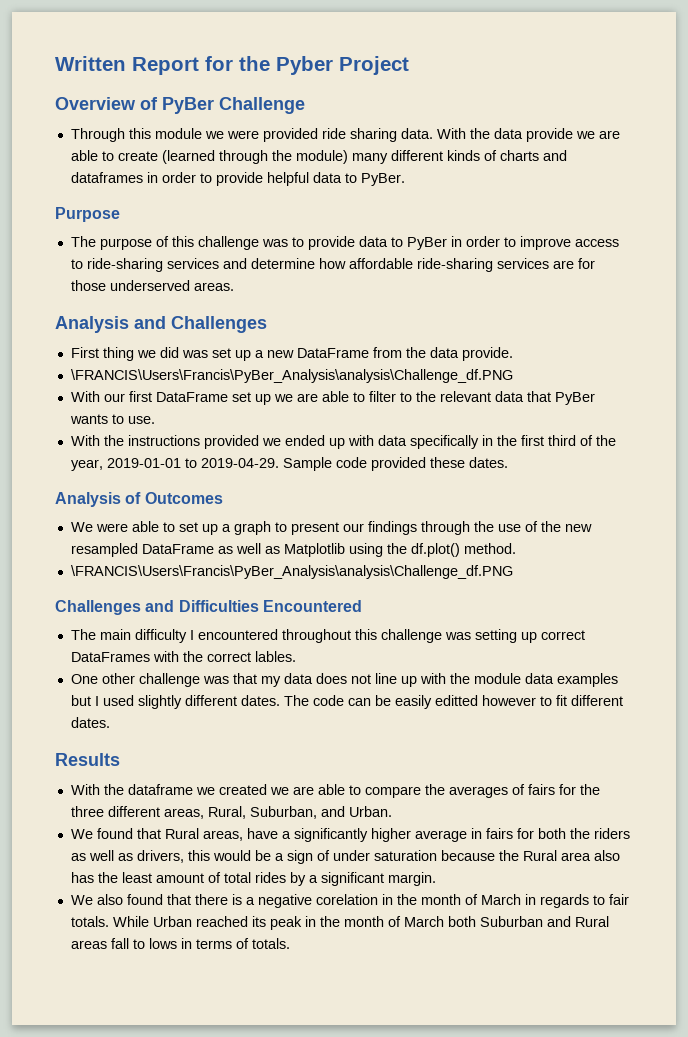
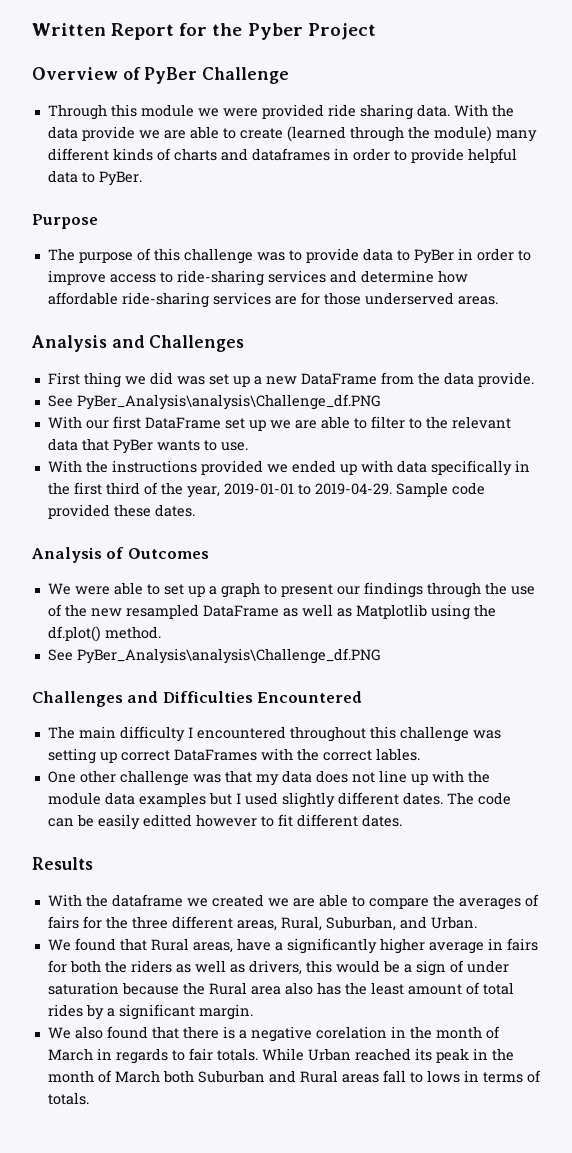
[70,369,513,383] \FRANCIS\Users\Francis\PyBer_Analysis\analysis\Challenge_df.PNG -> [47,394,381,410] See PyBer_Analysis\analysis\Challenge_df.PNG
[70,565,513,579] \FRANCIS\Users\Francis\PyBer_Analysis\analysis\Challenge_df.PNG -> [47,648,381,664] See PyBer_Analysis\analysis\Challenge_df.PNG

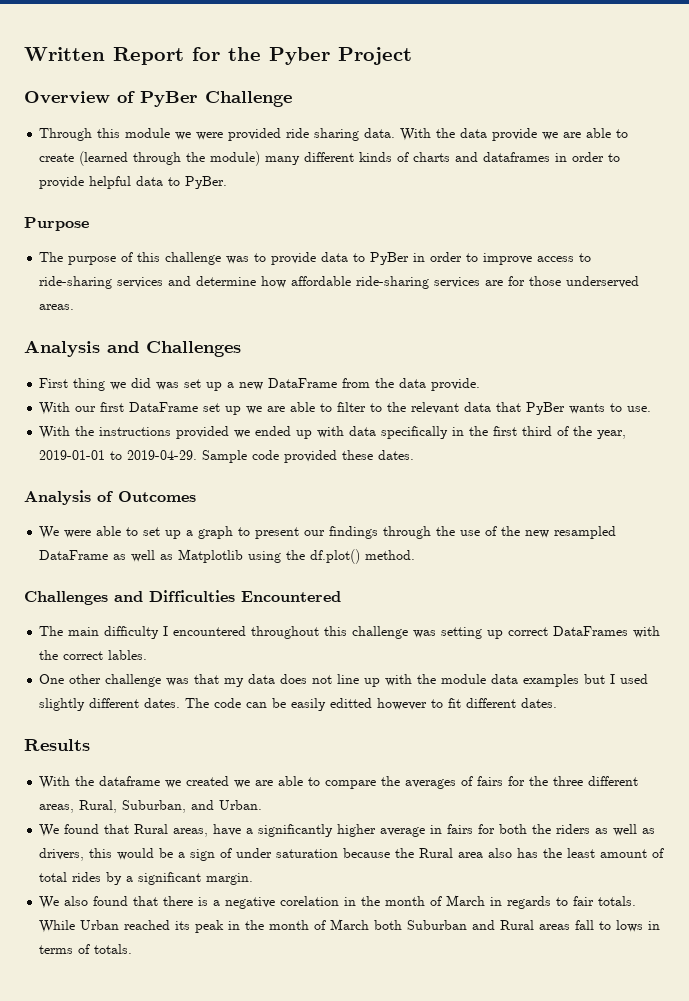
[47,394,381,410] // See PyBer_Analysis\analysis\Challenge_df.PNG -> (481, 384) none
[47,648,381,664] // See PyBer_Analysis\analysis\Challenge_df.PNG -> (416, 555) none

